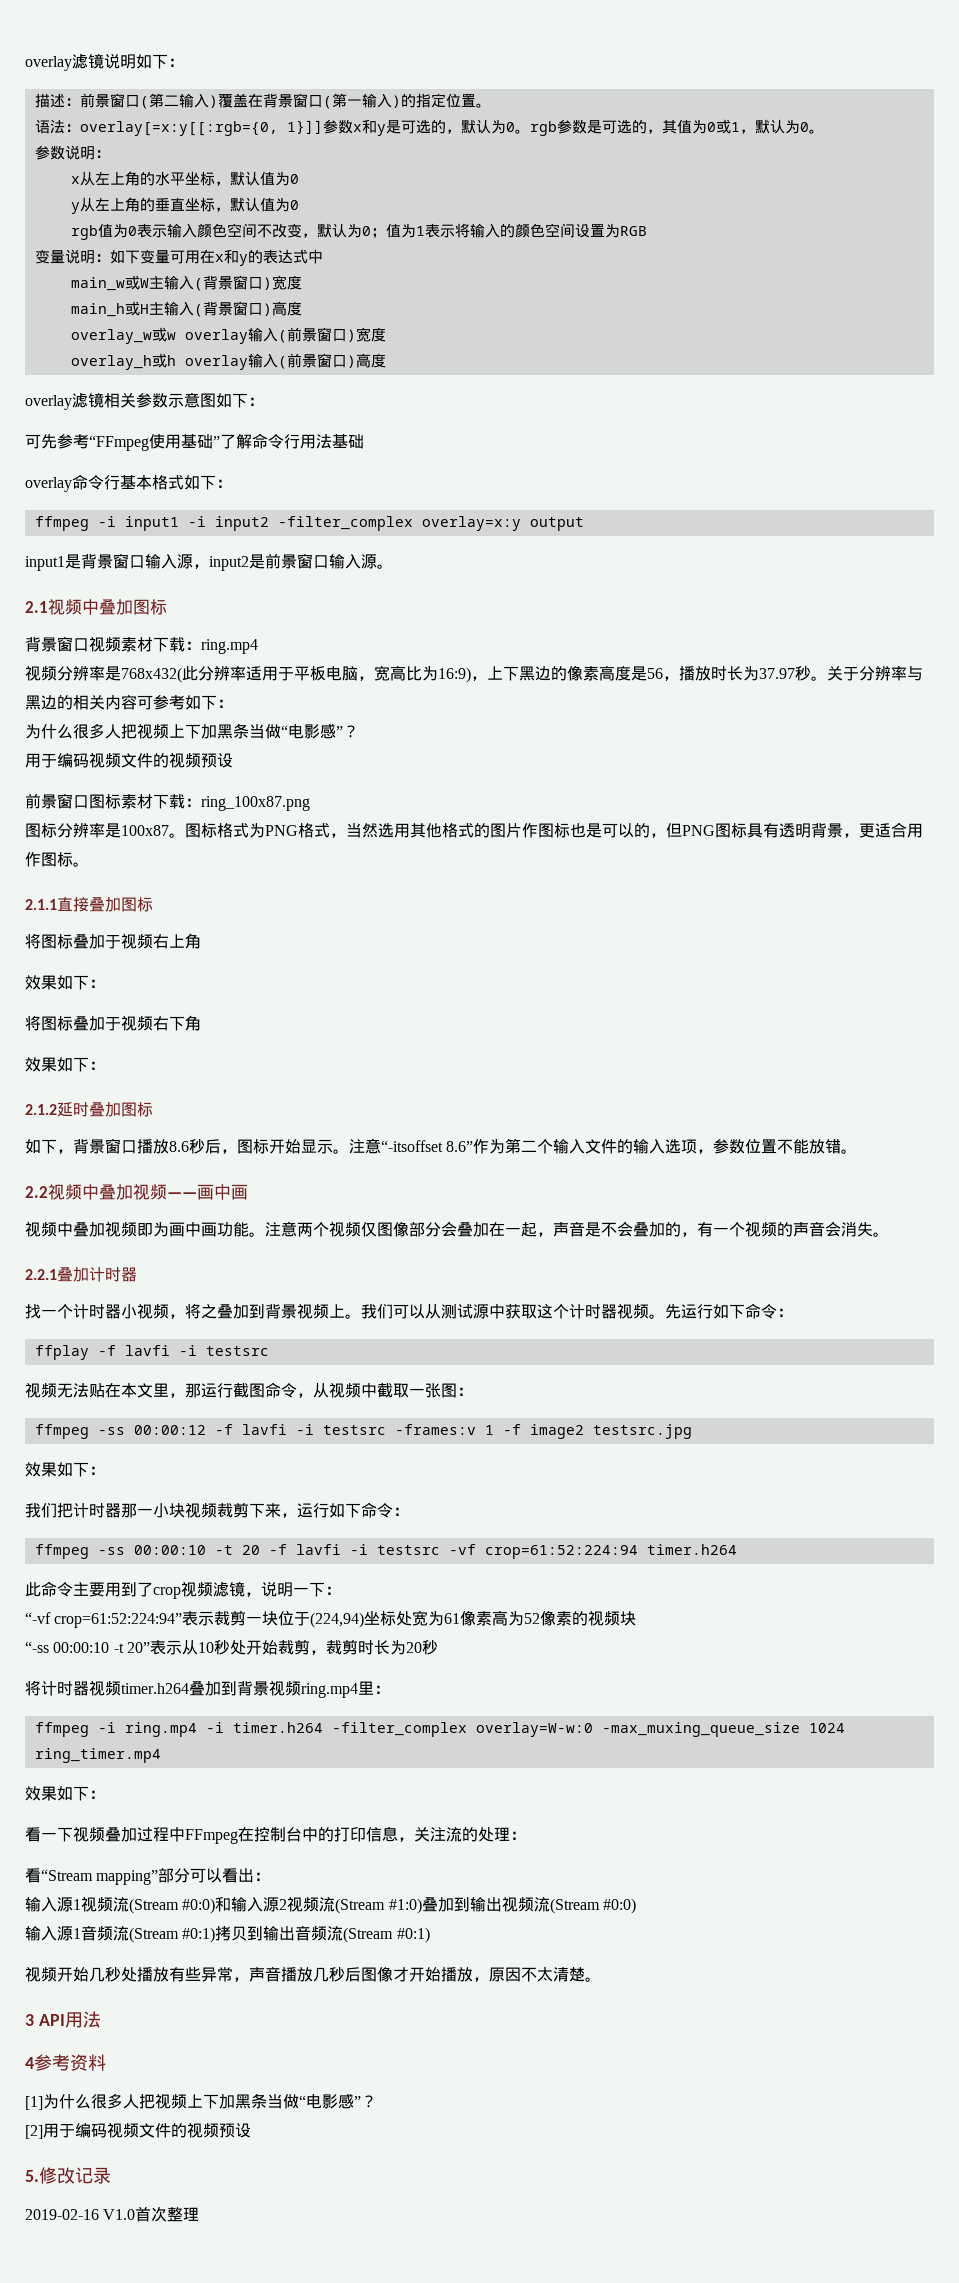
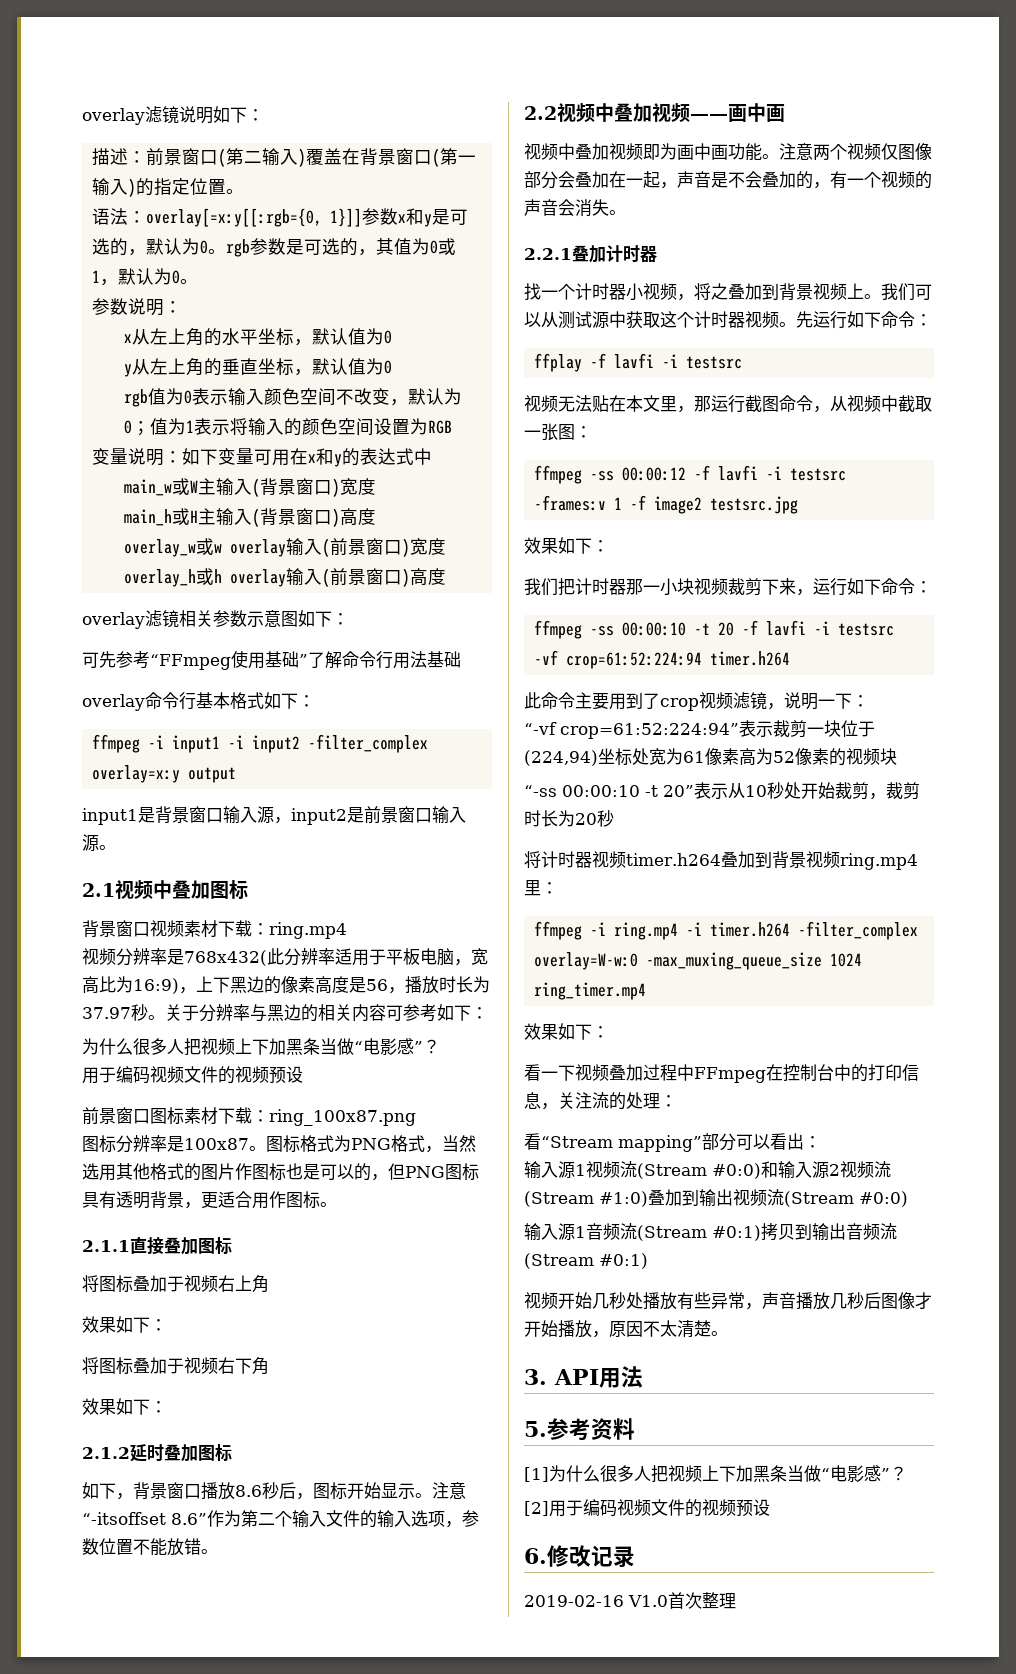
[25,2014,34,2026] 3 -> [524,1369,547,1385] 3.
[25,2057,34,2069] 4 -> [524,1421,547,1437] 5.
[25,2170,39,2182] 5. -> [524,1548,547,1564] 6.

